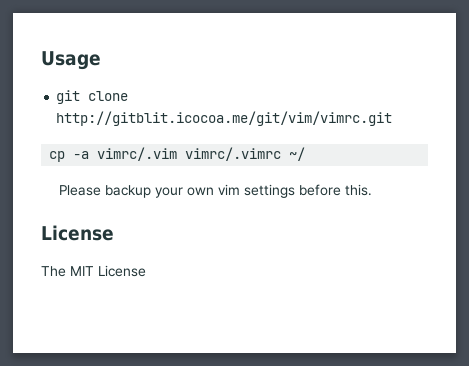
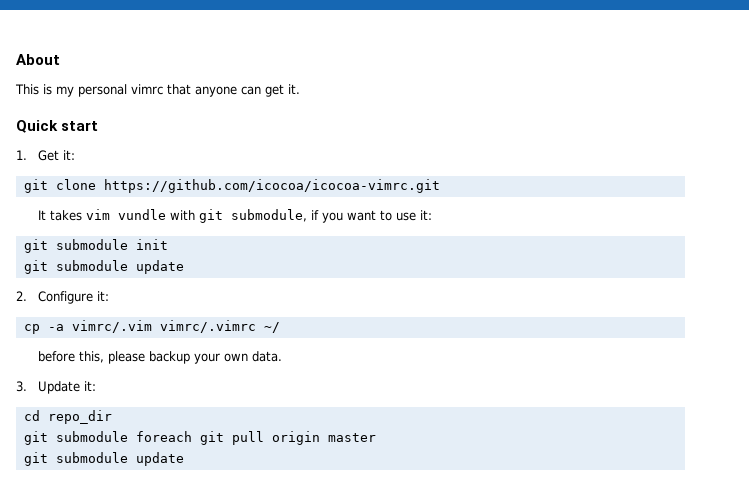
[41,51,101,70] [56,90,129,104] [56,111,393,126] Usage // git clone http://gitblit.icocoa.me/git/vim/vimrc.git -> [16,54,60,65] [15,84,300,97] [16,120,99,133] [16,150,76,161] [23,179,440,193] [38,209,433,223] [23,239,168,253] [23,260,184,274] [16,291,110,304] About // This is my personal vimrc that anyone can get it. // Quick start // 1. Get it: // git clone https://github.com/icocoa/icocoa-vimrc.git // It takes vim vundle with git submodule, if you want to use it: // git submodule init // git submodule update // 2. Configure it:
[58,184,372,198] [41,225,114,241] [41,265,146,277] Please backup your own vim settings before this. // License // The MIT License -> [38,351,283,364] [16,381,97,394] [23,410,112,424] [23,431,376,445] [23,452,184,466] before this, please backup your own data. // 3. Update it: // cd repo_dir // git submodule foreach git pull origin master // git submodule update

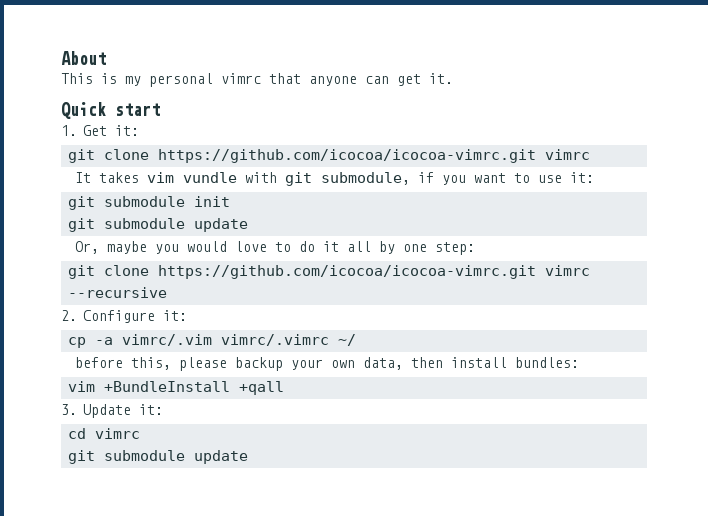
(440, 186) none -> [545,149,591,160] vimrc
(184, 267) none -> [75,241,476,255] [68,265,591,279] [68,287,168,298] // Or, maybe you would love to do it all by one step: // git clone https://github.com/icocoa/icocoa-vimrc.git vimrc --recursive
[252,351,283,362] [16,381,97,394] [23,410,112,424] [23,431,376,445] data. // 3. Update it: // cd repo_dir // git submodule foreach git pull origin master -> [363,357,580,370] [68,381,285,395] [61,404,163,418] [68,428,141,439] data, then install bundles: // vim +BundleInstall +qall // 3. Update it: // cd vimrc

